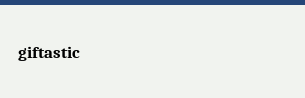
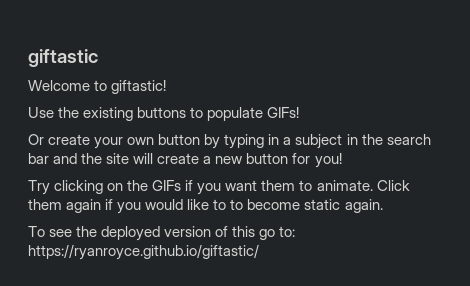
(80, 53) none -> [28,80,167,94] [28,107,300,121] [28,134,431,149] [28,153,342,168] [28,180,410,195] [28,199,383,214] [28,226,296,241] [28,244,259,260] // Welcome to giftastic! // Use the existing buttons to populate GIFs! // Or create your own button by typing in a subject in the search bar and the site will create a new button for you! // Try clicking on the GIFs if you want them to animate. Click them again if you would like to to become static again. // To see the deployed version of this go to: https://ryanroyce.github.io/giftastic/

